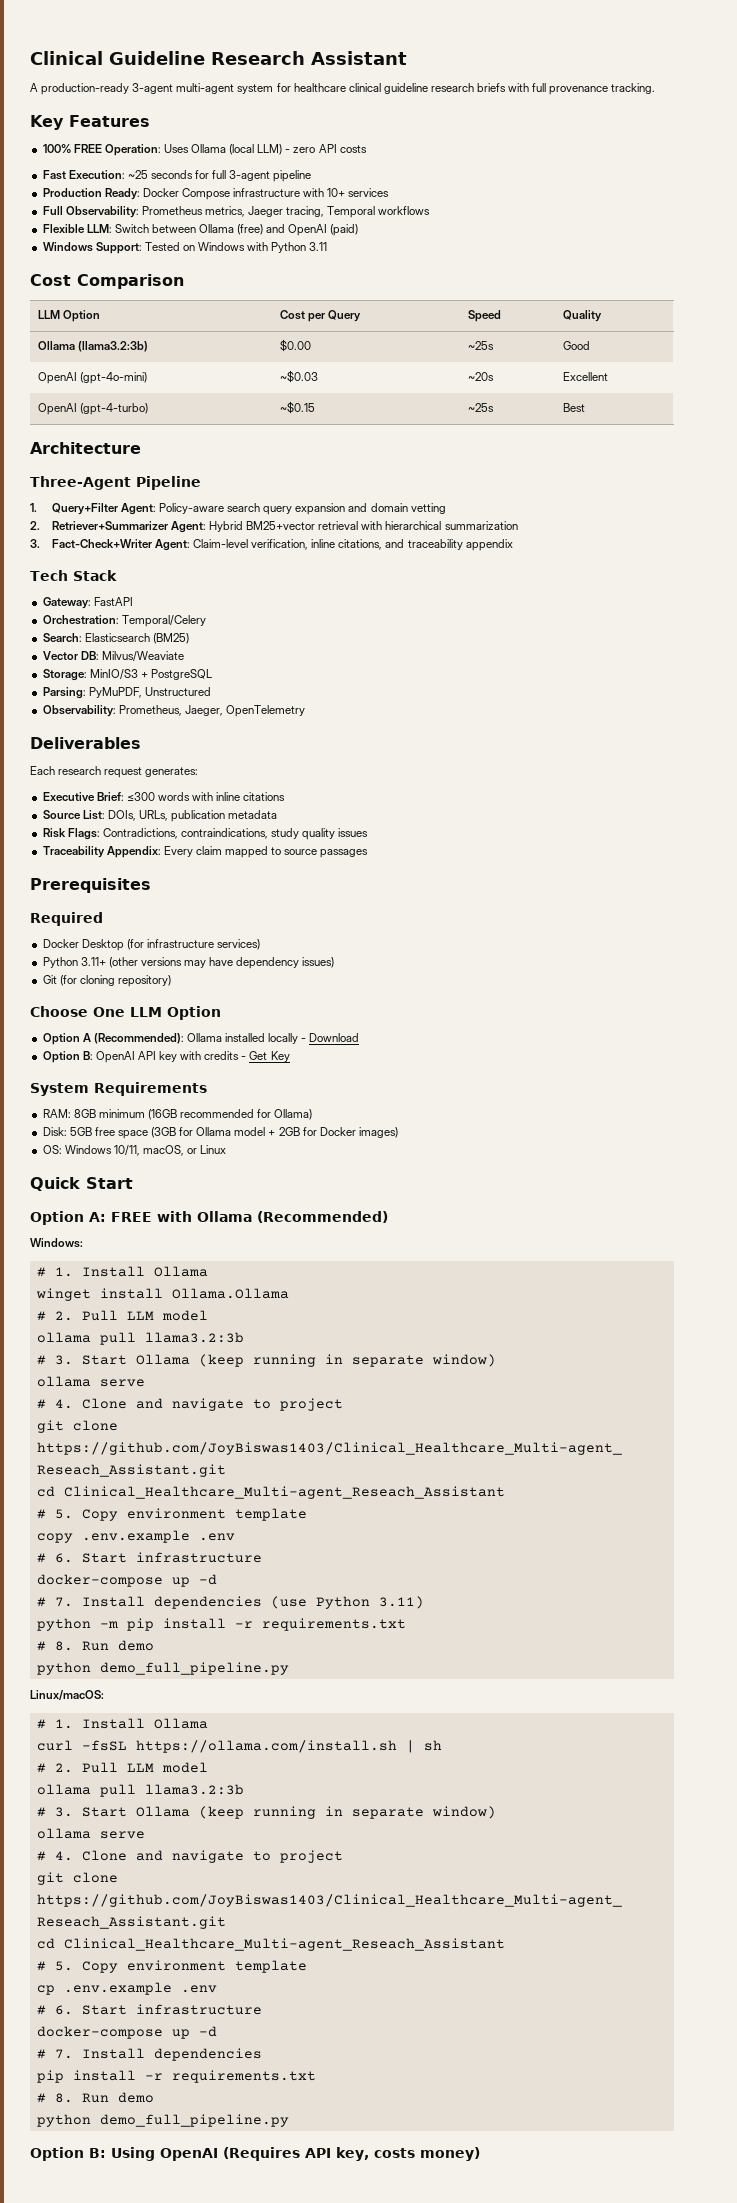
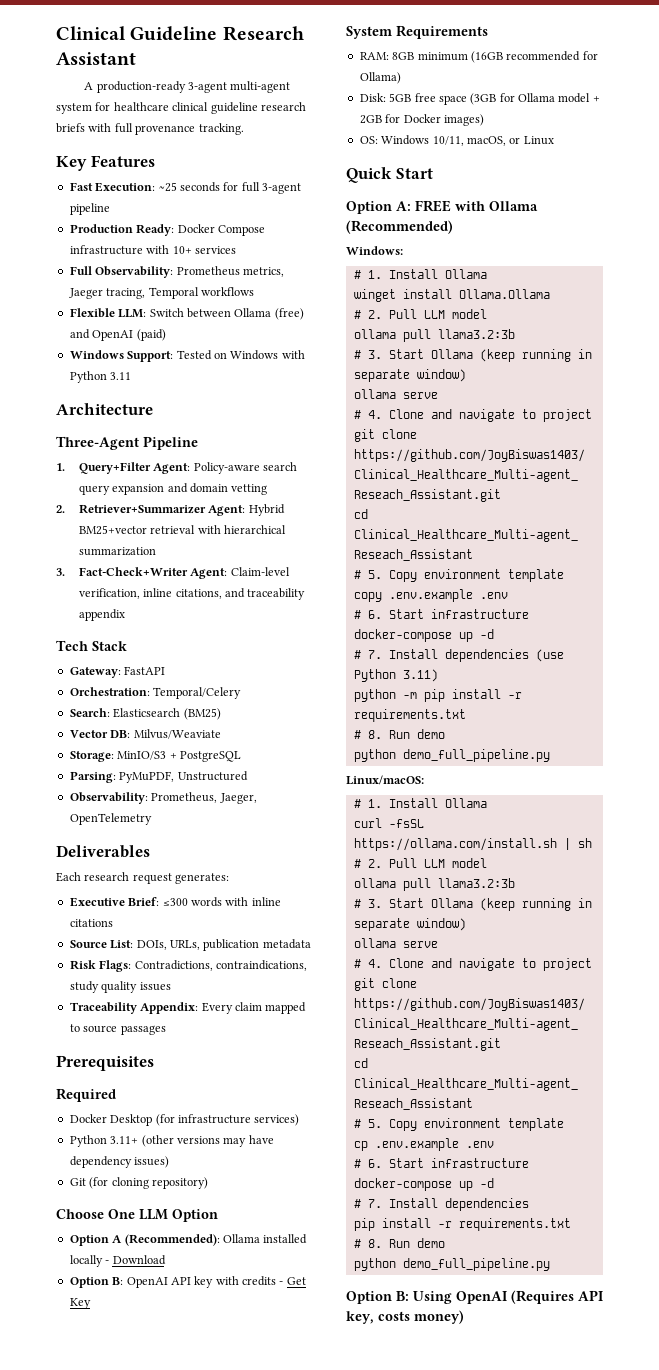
[42,144,367,156] // 100% FREE Operation: Uses Ollama (local LLM) - zero API costs -> (155, 161) none
[30,274,184,289] [38,310,101,322] [280,310,362,322] [468,310,502,322] [563,310,603,322] [38,341,149,352] [280,339,312,352] [468,341,495,350] [563,341,591,350] [38,372,148,384] [280,370,319,383] [468,372,495,381] [563,372,609,381] [38,403,149,415] [280,401,316,414] [468,403,495,412] [563,403,586,412] // Cost Comparison // LLM Option | Cost per Query | Speed | Quality // Ollama (llama3.2:3b) | $0.00 | ~25s | Good // OpenAI (gpt-4o-mini) | ~$0.03 | ~20s | Excellent // OpenAI (gpt-4-turbo) | ~$0.15 | ~25s | Best -> (132, 376) none

